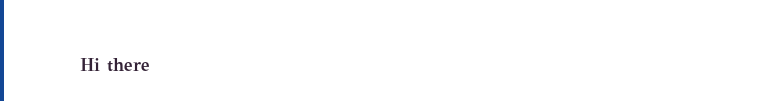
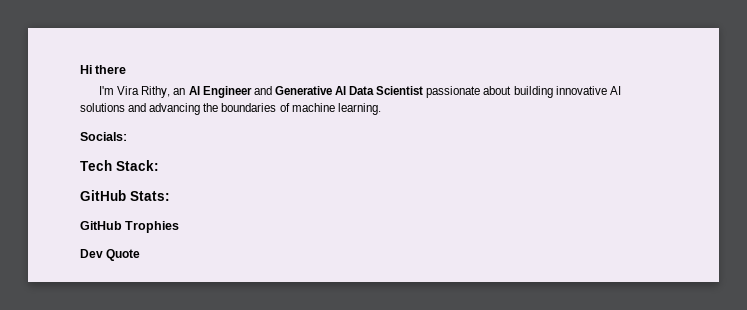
(150, 65) none -> [99,86,621,98] [80,103,381,115] [80,132,127,141] [80,160,159,171] [80,190,170,201] [80,221,180,233] [80,249,141,261] // I'm Vira Rithy, an AI Engineer and Generative AI Data Scientist passionate about building innovative AI solutions and advancing the boundaries of machine learning. // Socials: // Tech Stack: // GitHub Stats: // GitHub Trophies // Dev Quote

